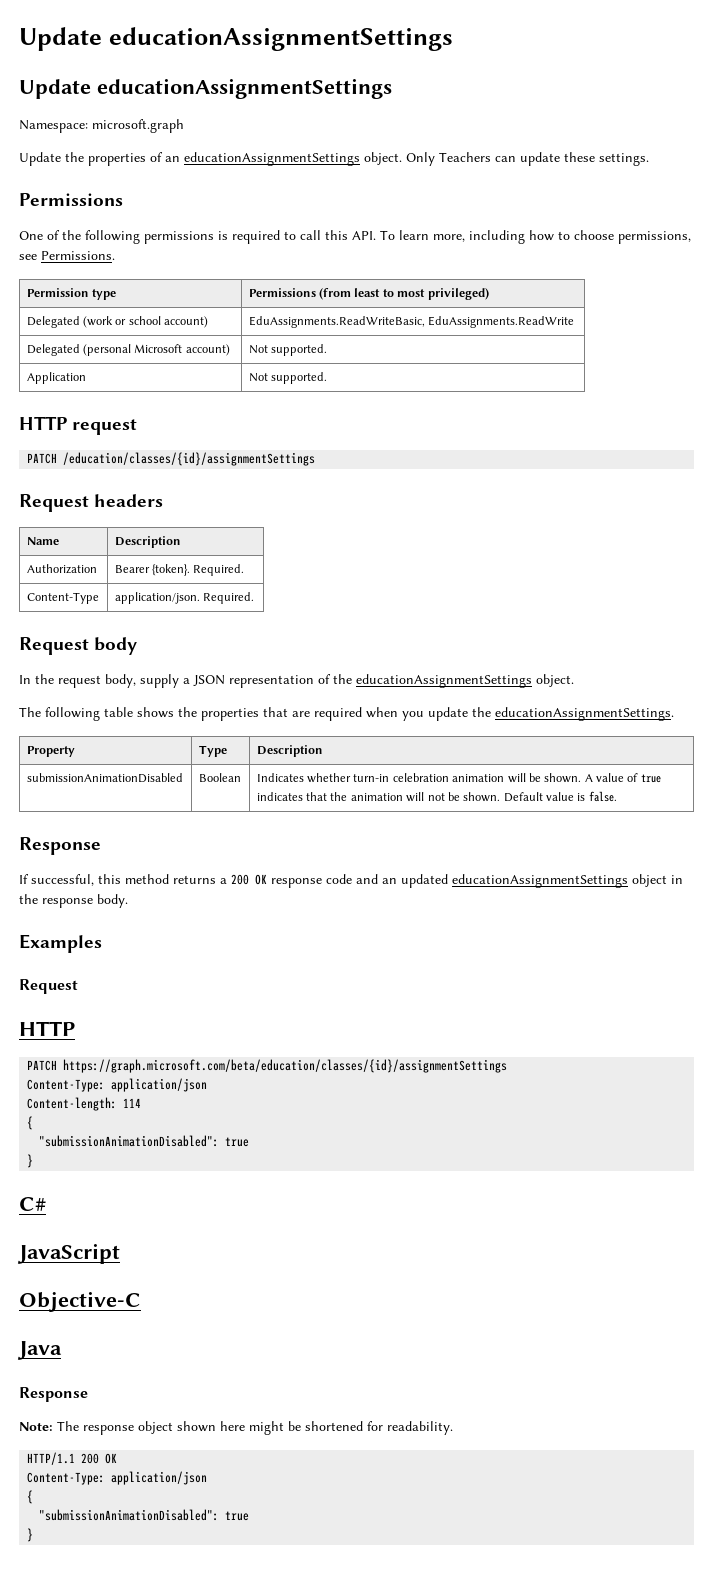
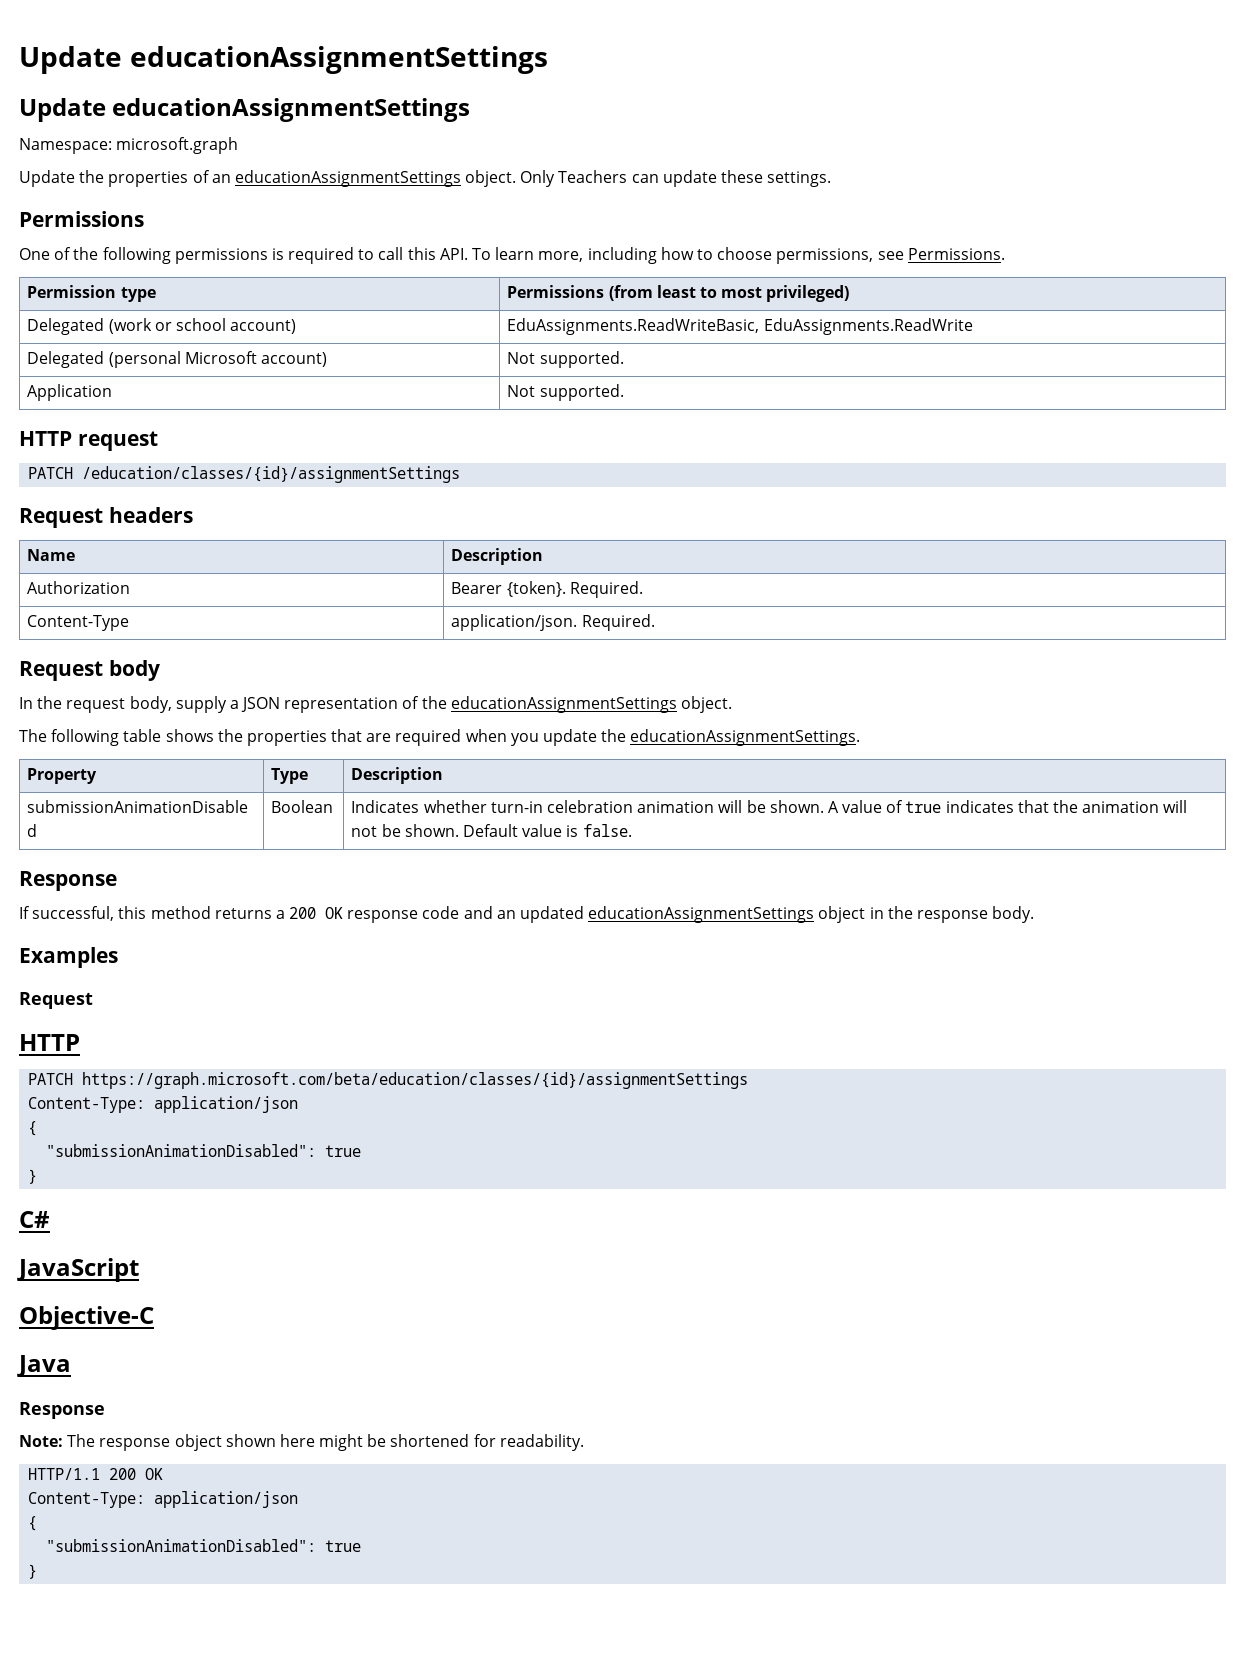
[27,1097,142,1111] // Content-length: 114 -> (299, 1104) none

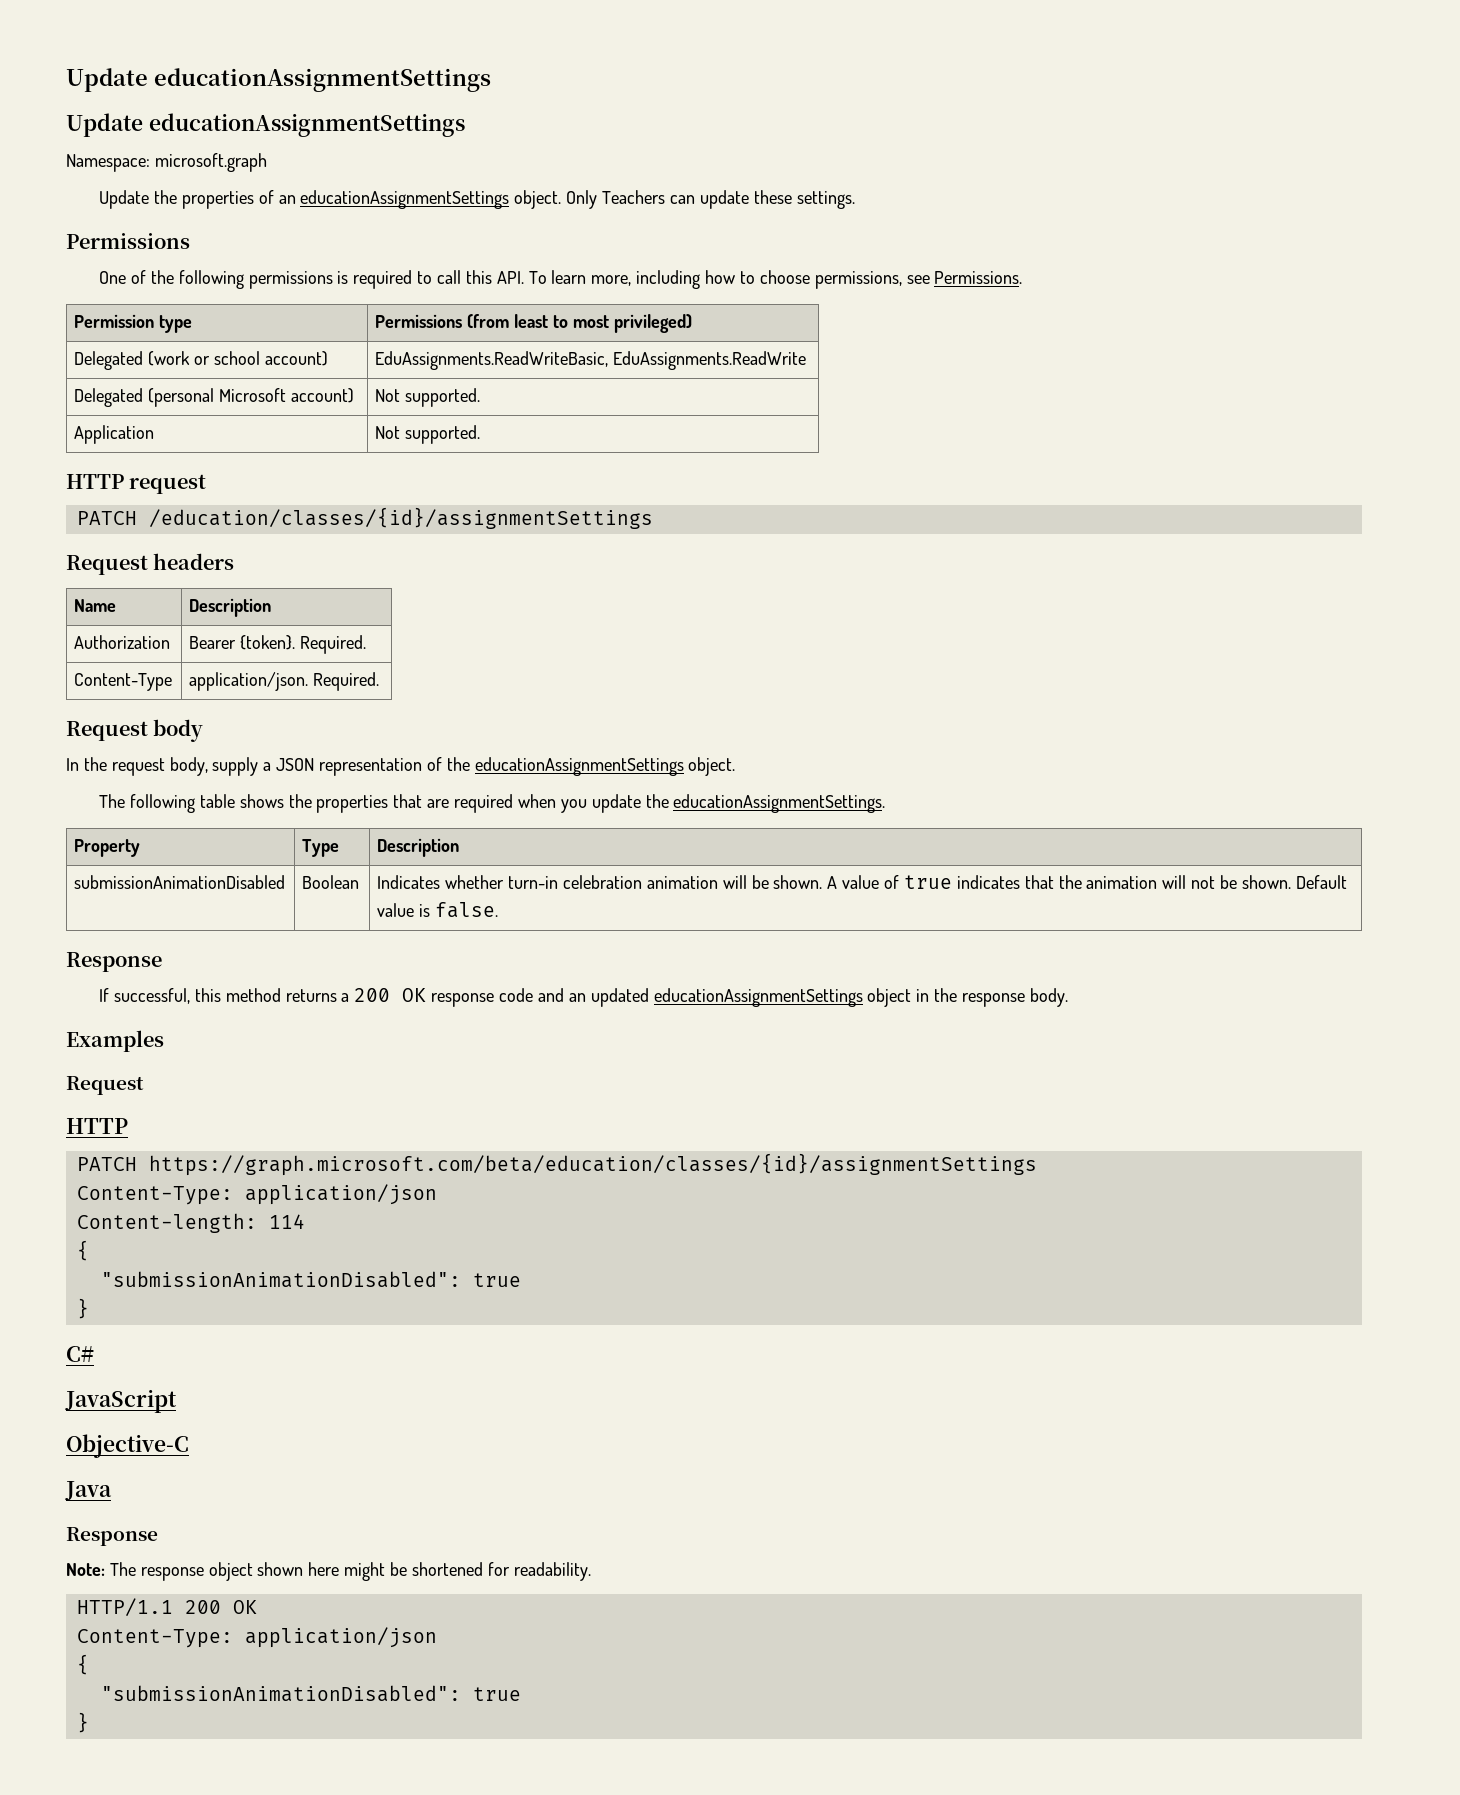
(299, 1104) none -> [76,1213,305,1233] // Content-length: 114

